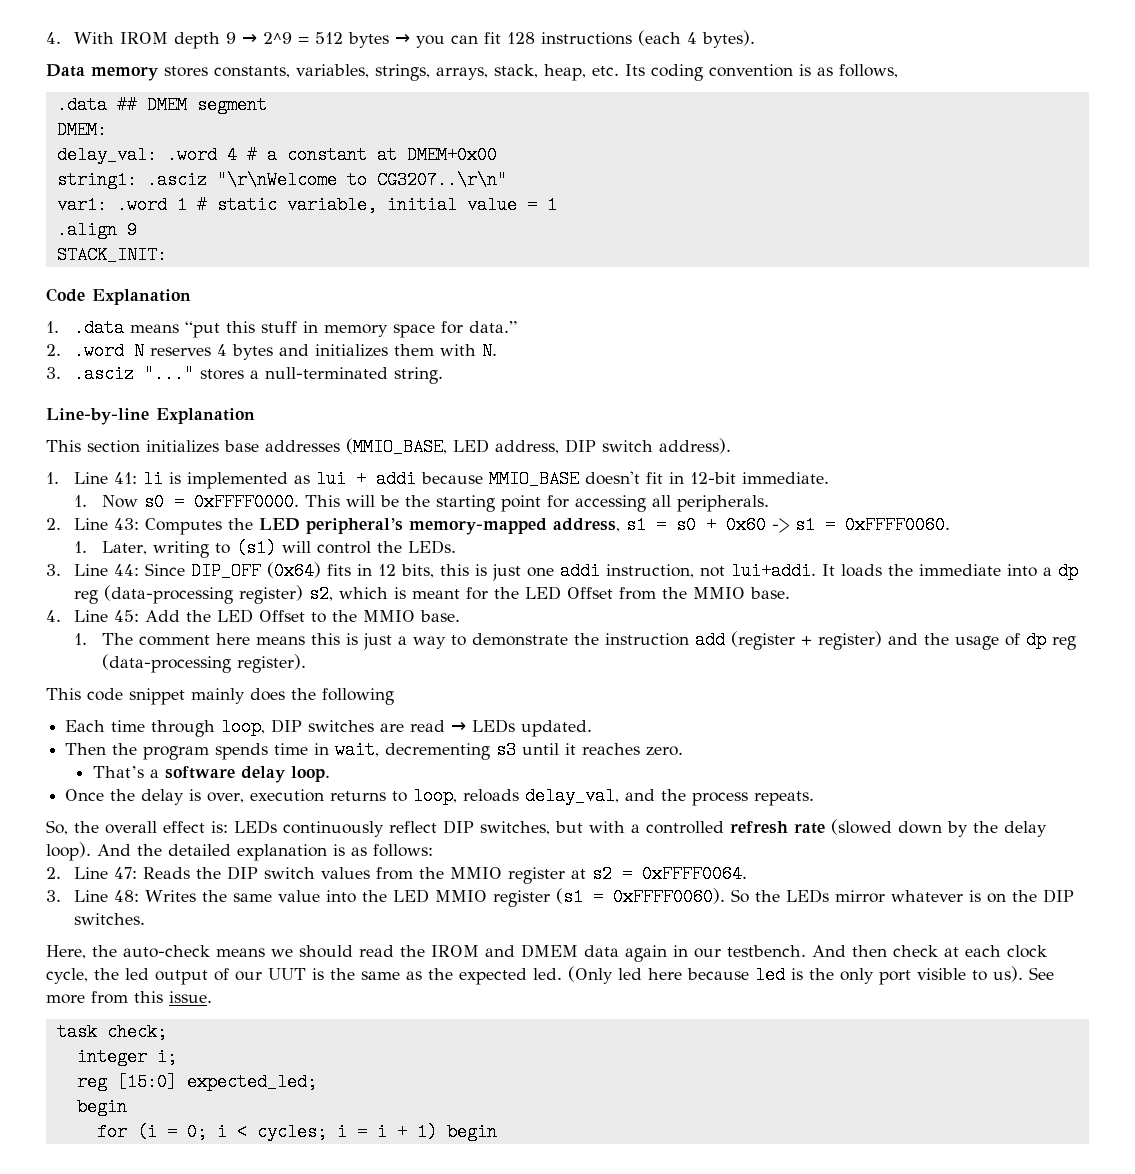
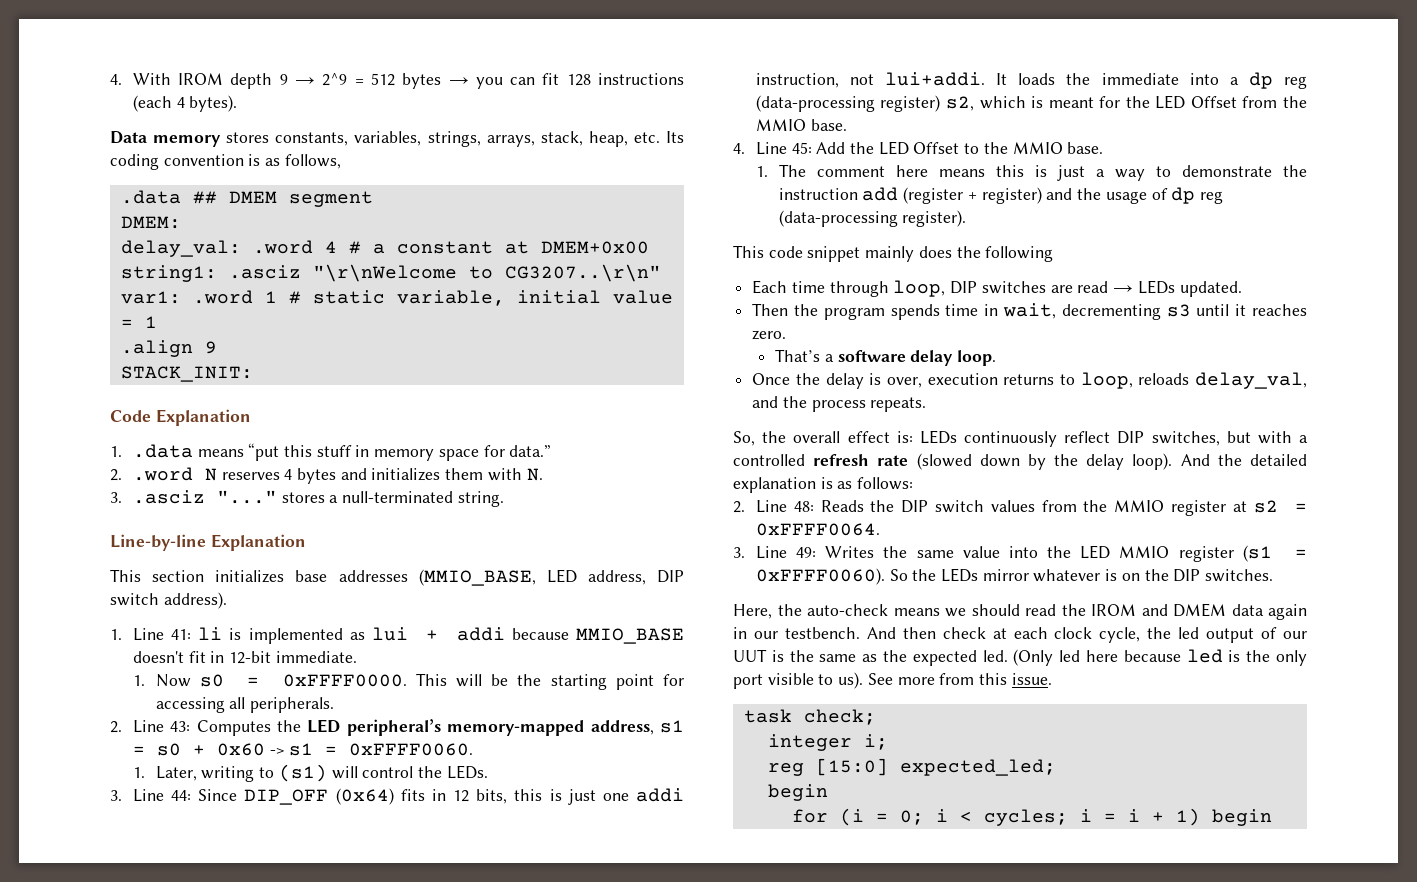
[113,867,137,879] 47: -> [793,501,814,512] 48:
[113,890,139,902] 48: -> [796,547,817,558] 49:

